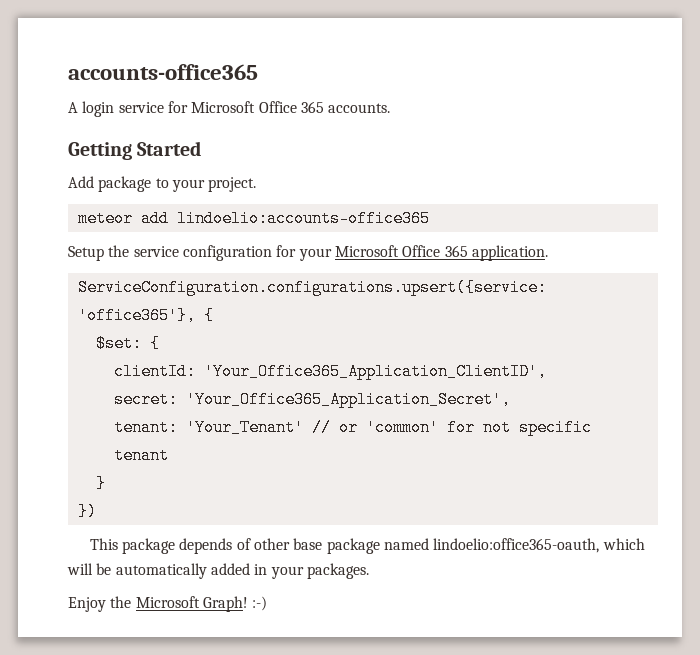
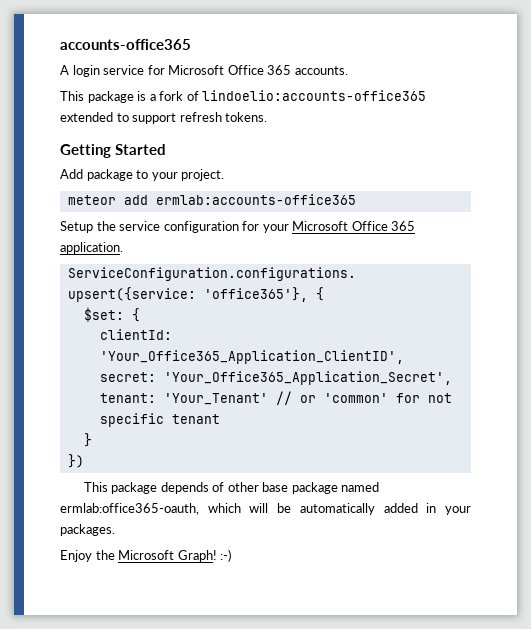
(391, 108) none -> [60,90,427,103] [60,112,268,124] // This package is a fork of lindoelio:accounts-office365 extended to support refresh tokens.
[176,210,430,227] lindoelio:accounts-office365 -> [155,194,356,205] ermlab:accounts-office365
[433,538,600,553] lindoelio:office365-oauth, -> [60,503,199,515] ermlab:office365-oauth,

